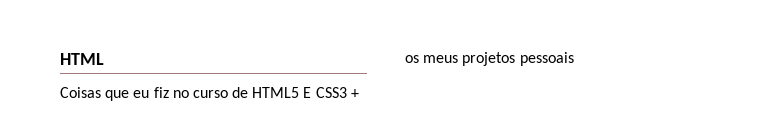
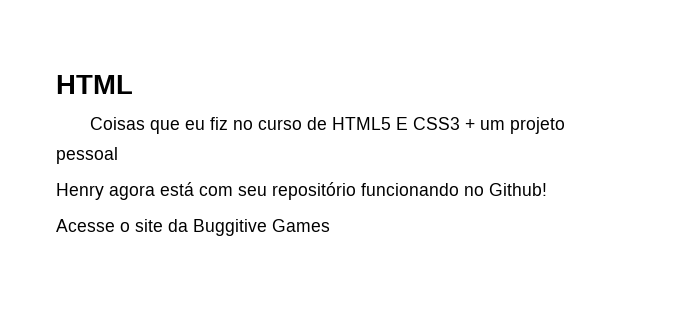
[405,52,574,66] os meus projetos pessoais -> [480,117,566,134] [56,147,118,164] [56,182,547,200] [56,219,330,236] um projeto pessoal // Henry agora está com seu repositório funcionando no Github! // Acesse o site da Buggitive Games

